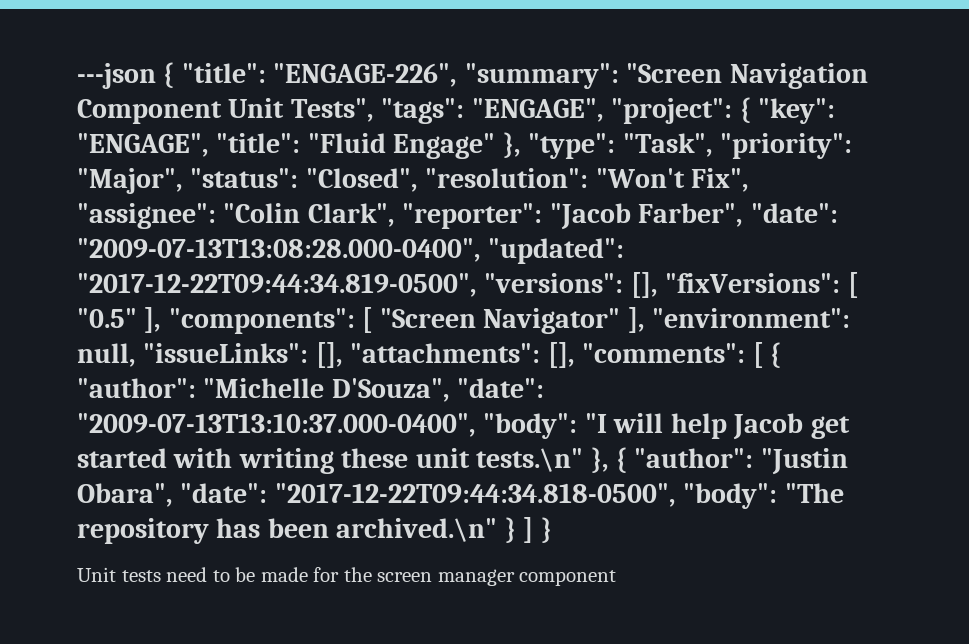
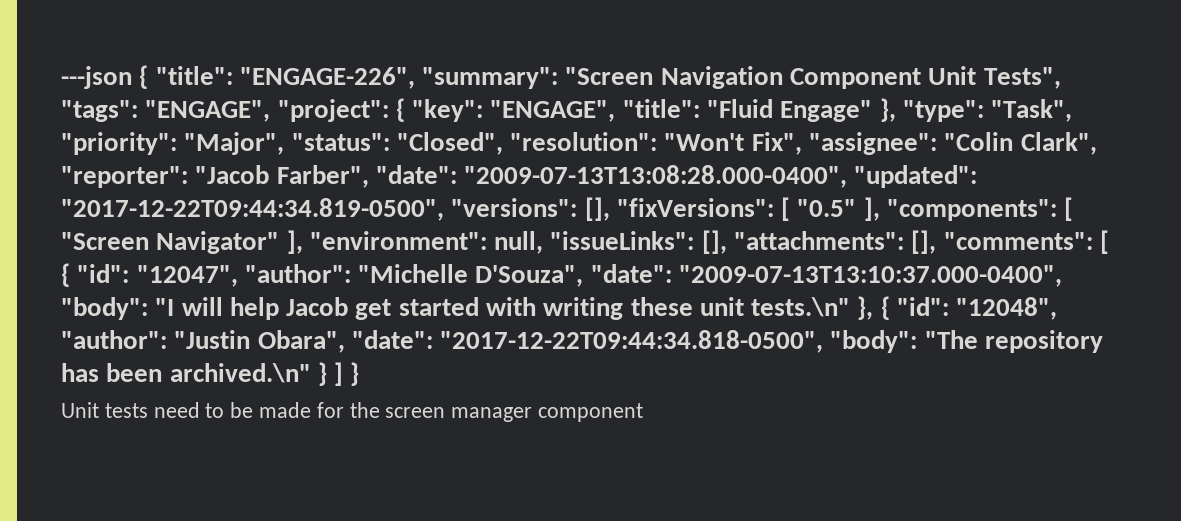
(781, 355) none -> [77,264,238,287] "id": "12047",
(627, 460) none -> [897,297,1058,320] "id": "12048",

